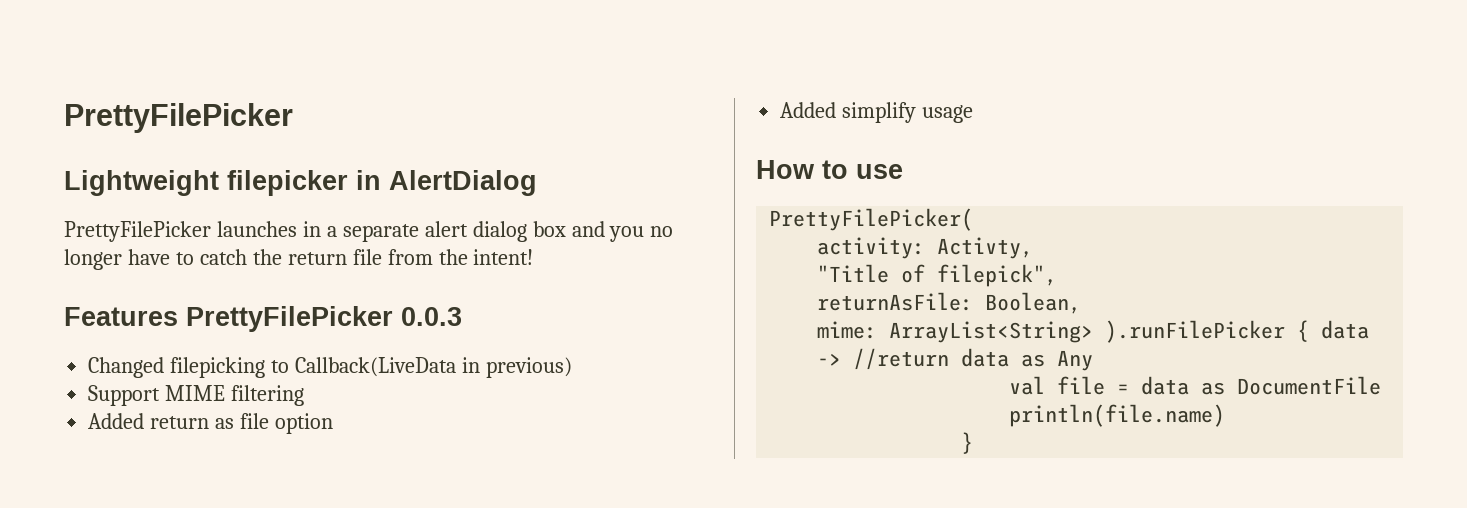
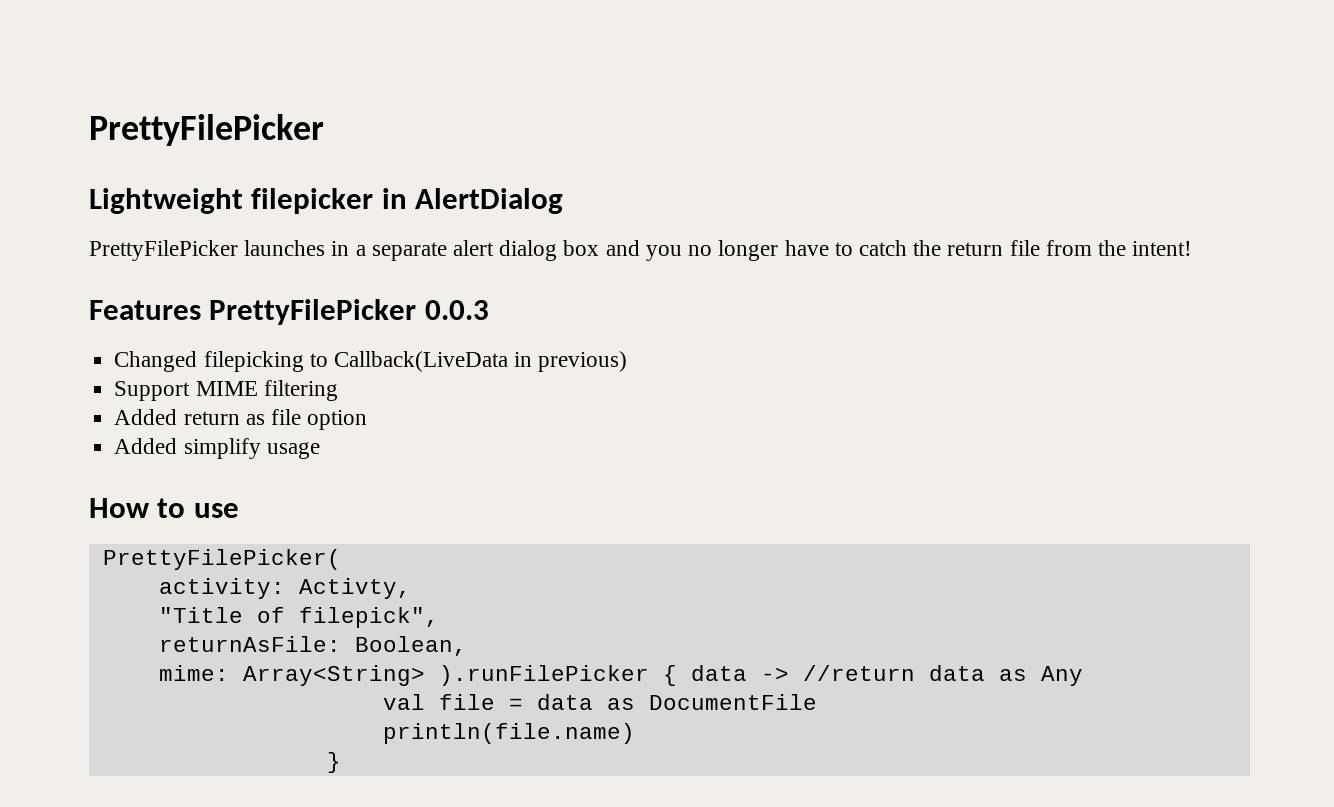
[889,321,1094,343] ArrayList<String> -> [242,665,425,686] Array<String>

